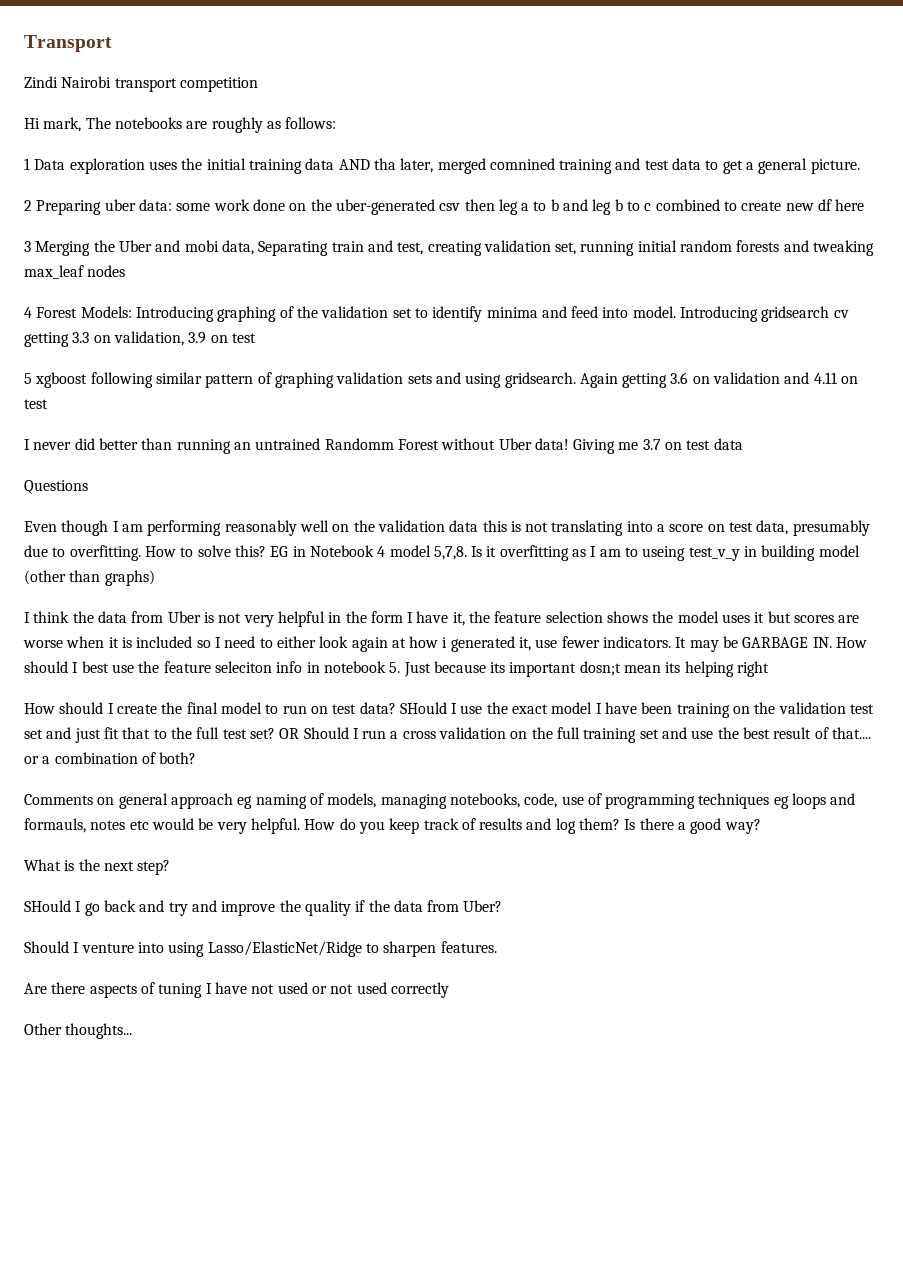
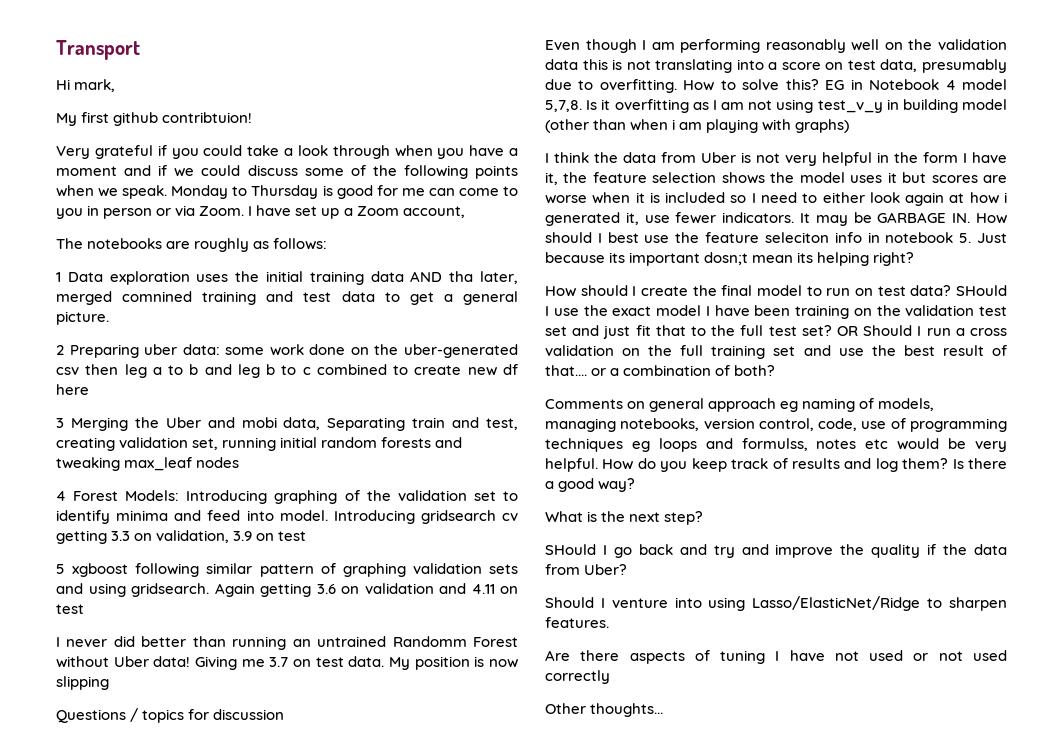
[24,76,258,92] [24,117,82,132] Zindi Nairobi transport competition // Hi mark, -> [56,79,116,92] [56,112,253,126] [56,145,518,159] [56,165,518,179] [56,185,518,199] [56,205,465,219] Hi mark, // My first github contribtuion! // Very grateful if you could take a look through when you have a moment and if we could discuss some of the following points when we speak. Monday to Thursday is good for me can come to you in person or via Zoom. I have set up a Zoom account, //
[713,438,743,450] [24,480,88,494] data // Questions -> [348,656,518,670] [56,676,109,690] [56,708,285,723] data. My position is now slipping // Questions / topics for discussion
[625,546,686,561] to useing -> [748,99,814,113] not using
(101, 576) none -> [630,119,792,133] when i am playing with
[737,661,770,677] right -> [873,252,915,266] right?
(520, 800) none -> [703,418,814,431] version control,
[24,818,86,833] formauls, -> [741,438,808,451] formulss,

